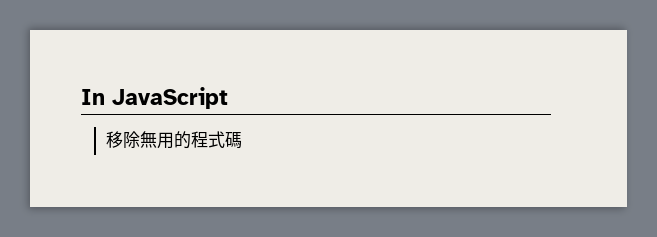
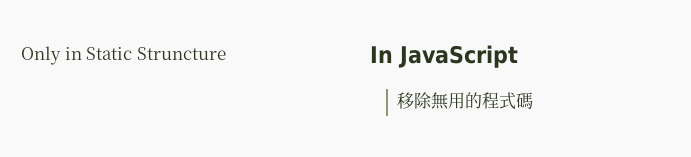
(81, 97) none -> [21,46,226,65] Only in Static Struncture //

